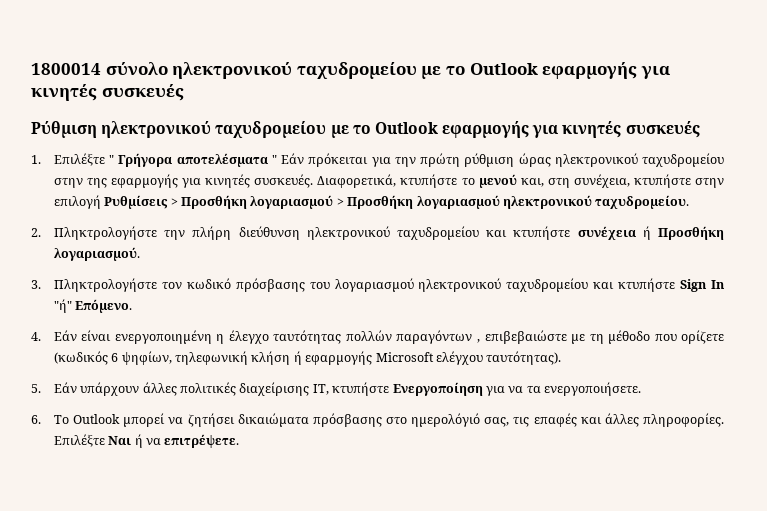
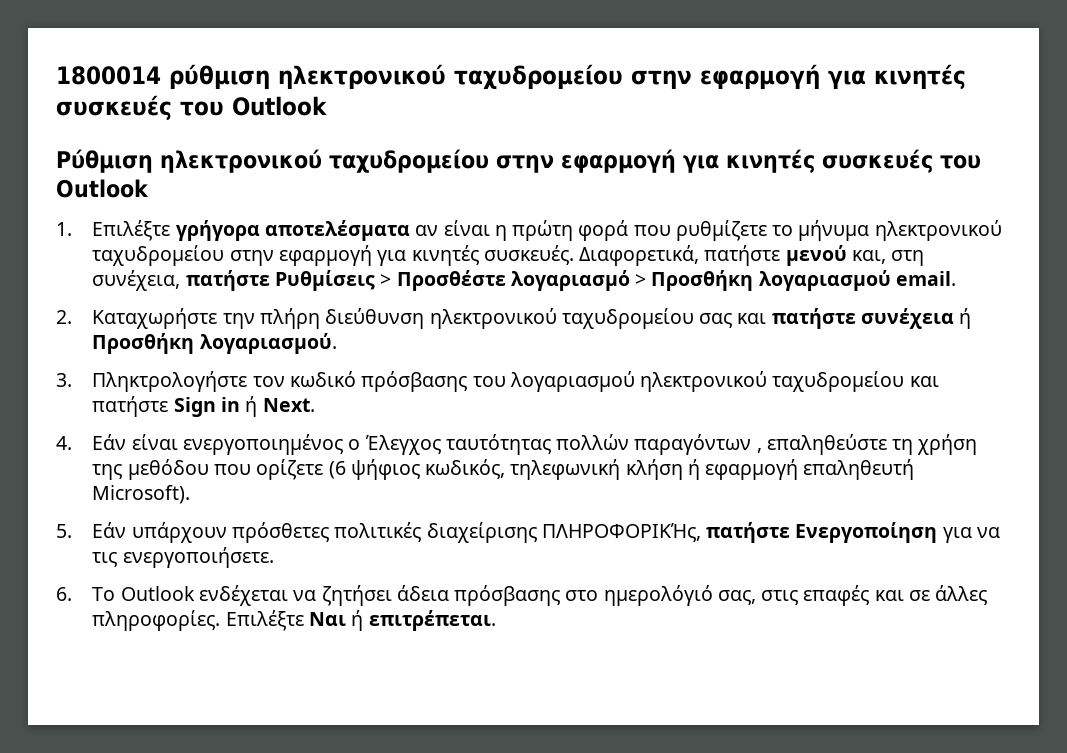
[105,62,670,79] [31,84,184,101] σύνολο ηλεκτρονικού ταχυδρομείου με το Outlook εφαρμογής για κινητές συσκευές -> [169,64,966,90] [56,95,327,120] ρύθμιση ηλεκτρονικού ταχυδρομείου στην εφαρμογή για κινητές συσκευές του Outlook
[330,121,700,138] με το Outlook εφαρμογής για κινητές συσκευές -> [496,149,981,173] [56,179,149,198] στην εφαρμογή για κινητές συσκευές του Outlook
[109,153,724,167] [53,174,179,188] " Γρήγορα αποτελέσματα " Εάν πρόκειται για την πρώτη ρύθμιση ώρας ηλεκτρονικού ταχυδρομείου στην της εφαρμογής -> [175,220,1002,241] [92,245,372,266] γρήγορα αποτελέσματα αν είναι η πρώτη φορά που ρυθμίζετε το μήνυμα ηλεκτρονικού ταχυδρομείου στην εφαρμογή
[400,174,475,188] κτυπήστε το -> [704,245,781,266] πατήστε
[633,174,724,188] [53,195,690,209] κτυπήστε στην επιλογή Ρυθμίσεις > Προσθήκη λογαριασμού > Προσθήκη λογαριασμού ηλεκτρονικού ταχυδρομείου. -> [185,270,956,291] πατήστε Ρυθμίσεις > Προσθέστε λογαριασμό > Προσθήκη λογαριασμού email.
[53,226,157,240] Πληκτρολογήστε -> [92,308,218,329] Καταχωρήστε
[486,226,571,240] και κτυπήστε -> [699,308,856,329] σας και πατήστε
[618,278,725,292] [53,299,133,313] κτυπήστε Sign In "ή" Επόμενο. -> [92,396,315,417] πατήστε Sign in ή Next.
[114,330,269,344] ενεργοποιημένη η έλεγχο -> [182,434,441,455] ενεργοποιημένος ο Έλεγχος
[484,330,724,344] [53,351,562,365] επιβεβαιώστε με τη μέθοδο που ορίζετε (κωδικός 6 ψηφίων, τηλεφωνική κλήση ή εφαρμογής Microsoft ελέγχου ταυτότητας). -> [766,434,978,455] [92,459,915,480] [92,485,191,504] επαληθεύστε τη χρήση της μεθόδου που ορίζετε (6 ψήφιος κωδικός, τηλεφωνική κλήση ή εφαρμογή επαληθευτή Microsoft).
[142,382,177,396] άλλες -> [231,522,329,543] πρόσθετες
[312,382,390,396] IT, κτυπήστε -> [541,522,791,543] ΠΛΗΡΟΦΟΡΙΚΉς, πατήστε
[526,386,541,393] τα -> [92,552,118,567] τις
[123,413,166,427] μπορεί -> [198,585,288,606] ενδέχεται
[237,413,309,427] δικαιώματα -> [396,585,449,601] άδεια
[513,417,530,427] τις -> [761,590,799,605] στις
(602, 420) none -> [908,590,930,601] σε
[146,434,240,448] να επιτρέψετε. -> [368,610,496,631] επιτρέπεται.

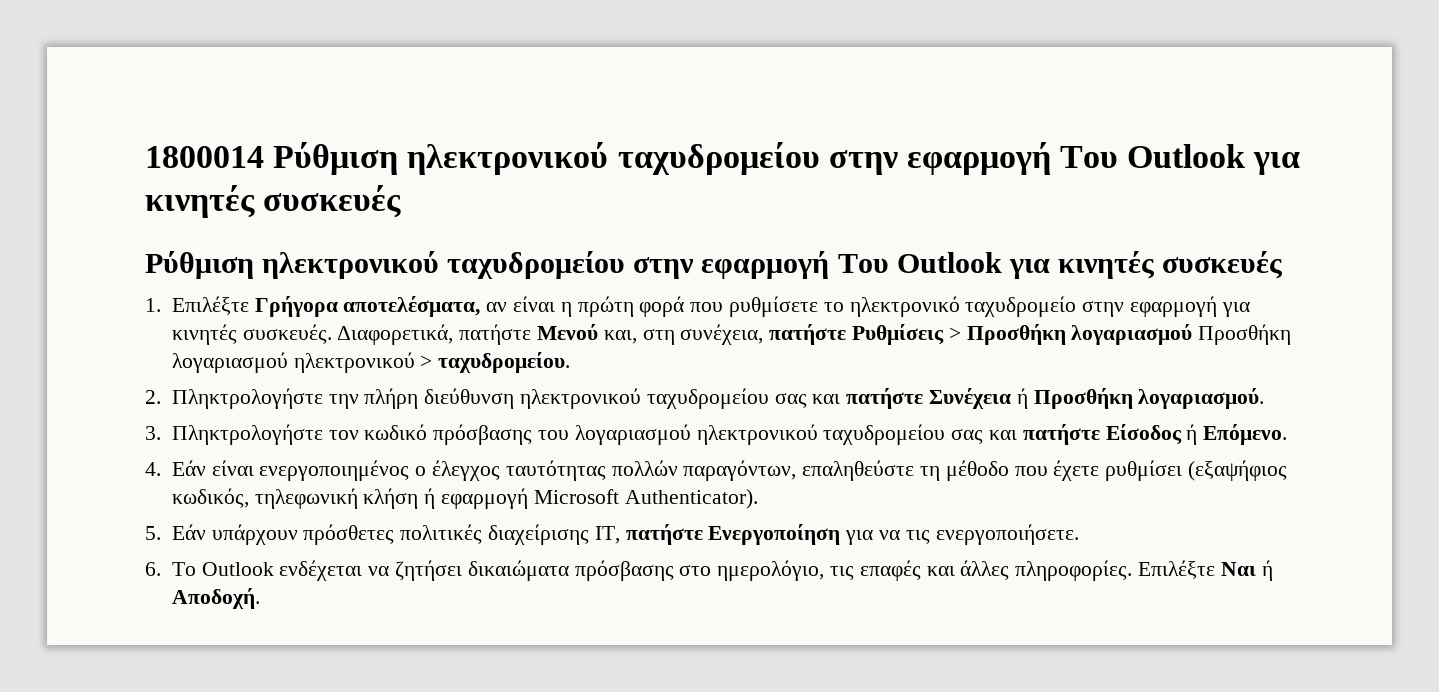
[169,64,966,90] [56,95,327,120] [56,149,981,173] [56,179,149,198] ρύθμιση ηλεκτρονικού ταχυδρομείου στην εφαρμογή για κινητές συσκευές του Outlook // Ρύθμιση ηλεκτρονικού ταχυδρομείου στην εφαρμογή για κινητές συσκευές του Outlook -> [273,142,1301,175] [145,185,402,218] [145,251,1282,279] Ρύθμιση ηλεκτρονικού ταχυδρομείου στην εφαρμογή Του Outlook για κινητές συσκευές // Ρύθμιση ηλεκτρονικού ταχυδρομείου στην εφαρμογή Του Outlook για κινητές συσκευές
[175,220,410,241] γρήγορα αποτελέσματα -> [254,296,481,317] Γρήγορα αποτελέσματα,
[675,220,1002,241] [92,245,225,266] ρυθμίζετε το μήνυμα ηλεκτρονικού ταχυδρομείου -> [728,296,1077,317] ρυθμίσετε το ηλεκτρονικό ταχυδρομείο
[785,245,847,266] μενού -> [536,324,598,340] Μενού
[396,270,956,291] Προσθέστε λογαριασμό > Προσθήκη λογαριασμού email. -> [966,324,1292,345] [171,352,571,373] Προσθήκη λογαριασμού Προσθήκη λογαριασμού ηλεκτρονικού > ταχυδρομείου.
[92,308,218,329] Καταχωρήστε -> [171,388,323,409] Πληκτρολογήστε
[860,308,954,329] συνέχεια -> [928,388,1011,409] Συνέχεια
[909,376,939,387] [92,396,315,417] και πατήστε Sign in ή Next. -> [951,424,1288,445] σας και πατήστε Είσοδος ή Επόμενο.
[364,435,441,455] Έλεγχος -> [431,460,500,481] έλεγχος
[634,434,978,455] [92,459,420,480] παραγόντων , επαληθεύστε τη χρήση της μεθόδου που ορίζετε (6 ψήφιος -> [683,460,1288,481] παραγόντων, επαληθεύστε τη μέθοδο που έχετε ρυθμίσει (εξαψήφιος
[803,459,915,480] [92,485,191,504] επαληθευτή Microsoft). -> [533,489,758,509] Microsoft Authenticator).
[541,523,701,542] ΠΛΗΡΟΦΟΡΙΚΉς, -> [594,526,620,544] IT,
[396,585,449,601] άδεια -> [467,560,569,581] δικαιώματα
[603,585,799,606] ημερολόγιό σας, στις -> [717,560,854,581] ημερολόγιο, τις
[908,590,930,601] σε -> (955, 571) none
[368,610,496,631] επιτρέπεται. -> [171,588,260,609] Αποδοχή.

